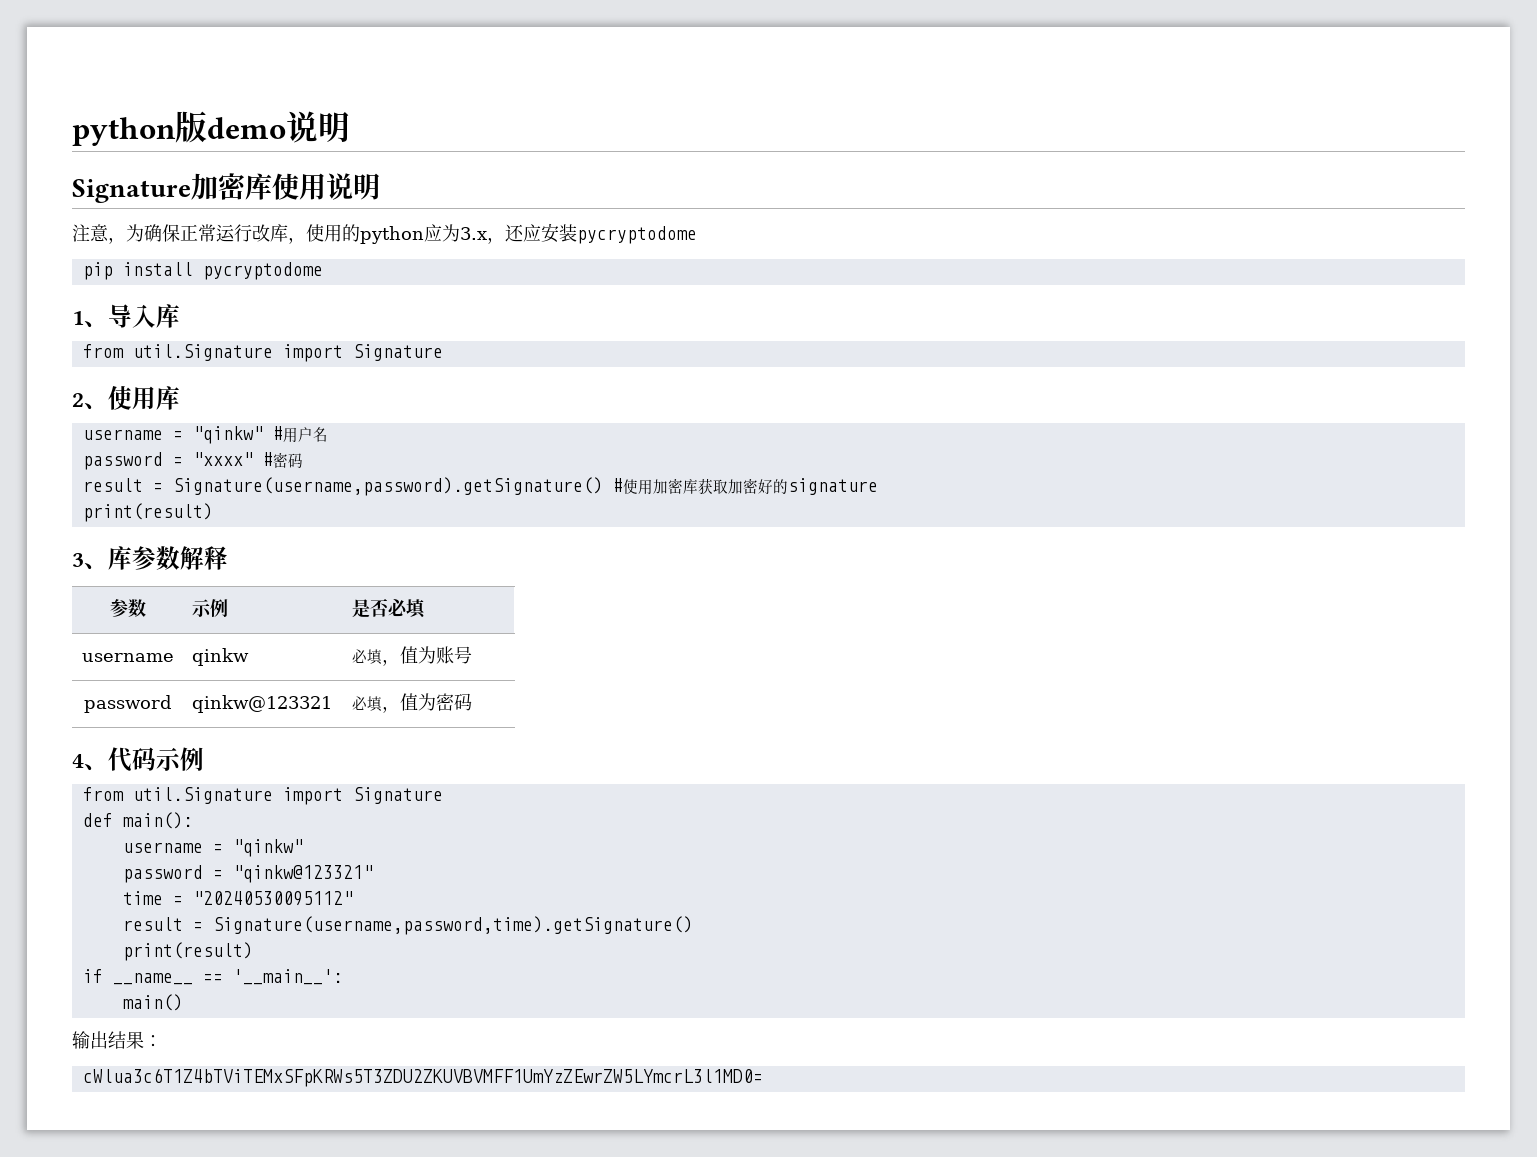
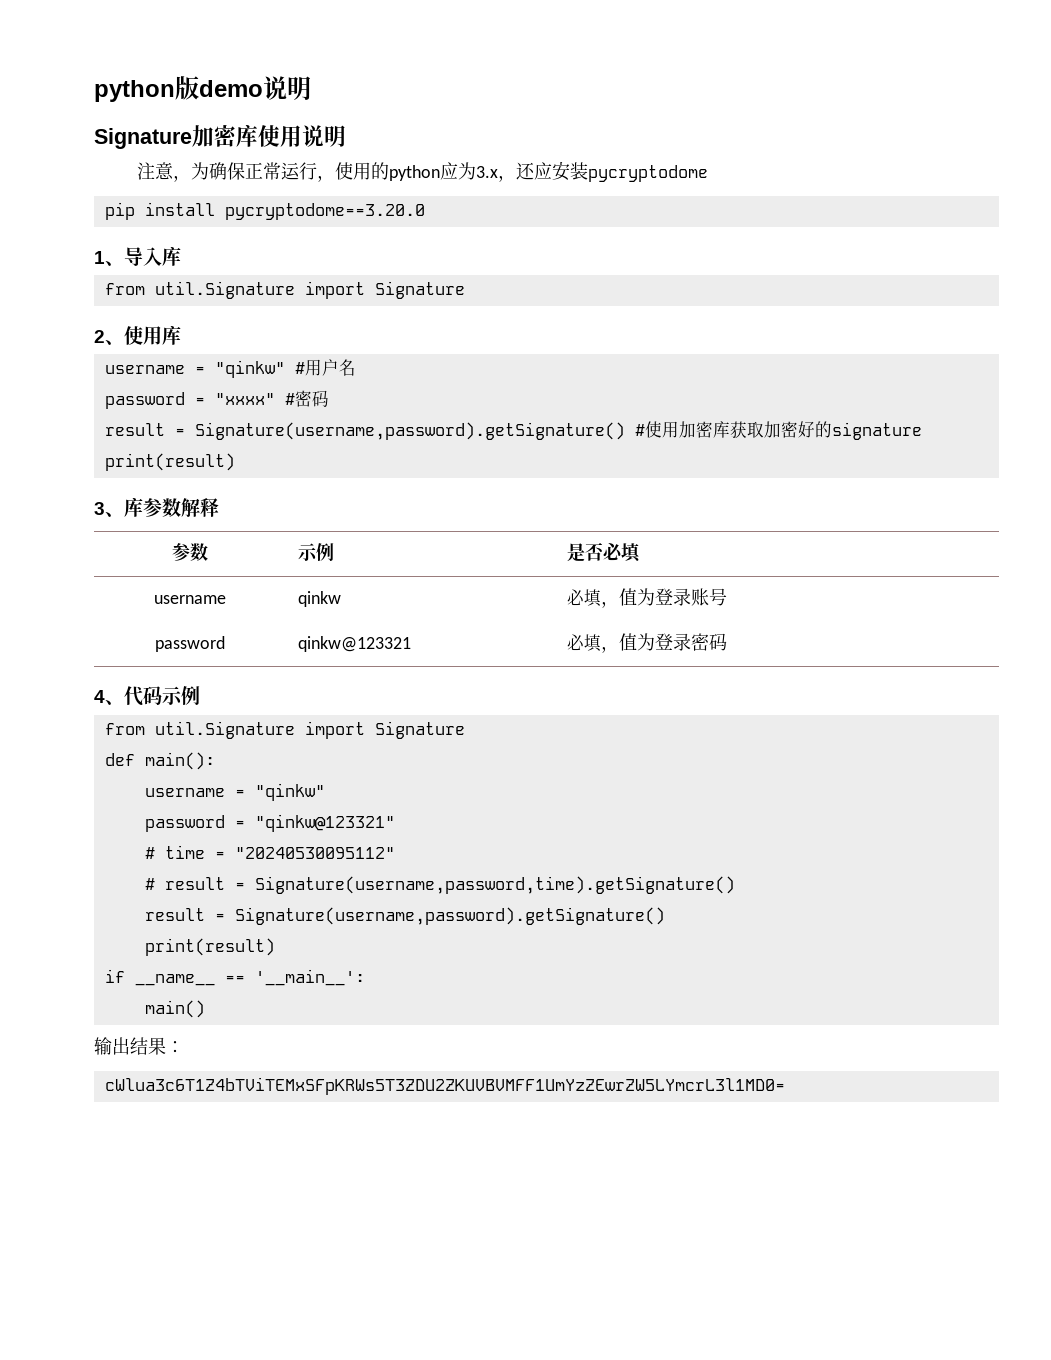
[252,224,288,242] 改库 -> (317, 171) none
[202,262,323,280] pycryptodome -> [224,203,425,220] pycryptodome==3.20.0
(437, 655) none -> [655,588,692,606] 登录
(437, 702) none -> [655,633,692,651] 登录
(373, 874) none -> [144,847,155,859] #
(353, 898) none -> [144,878,155,890] #
(693, 925) none -> [144,907,665,925] // result = Signature(username,password).getSignature()

